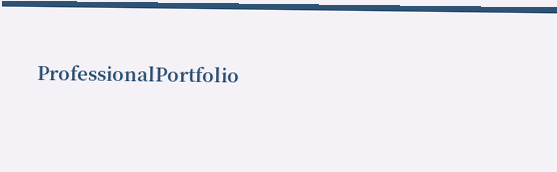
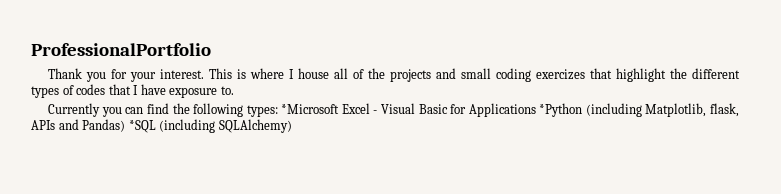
(240, 73) none -> [48,68,740,82] [31,84,234,98] [48,103,739,117] [31,119,292,133] // Thank you for your interest. This is where I house all of the projects and small coding exercizes that highlight the different types of codes that I have exposure to. // Currently you can find the following types: *Microsoft Excel - Visual Basic for Applications *Python (including Matplotlib, flask, APIs and Pandas) *SQL (including SQLAlchemy)

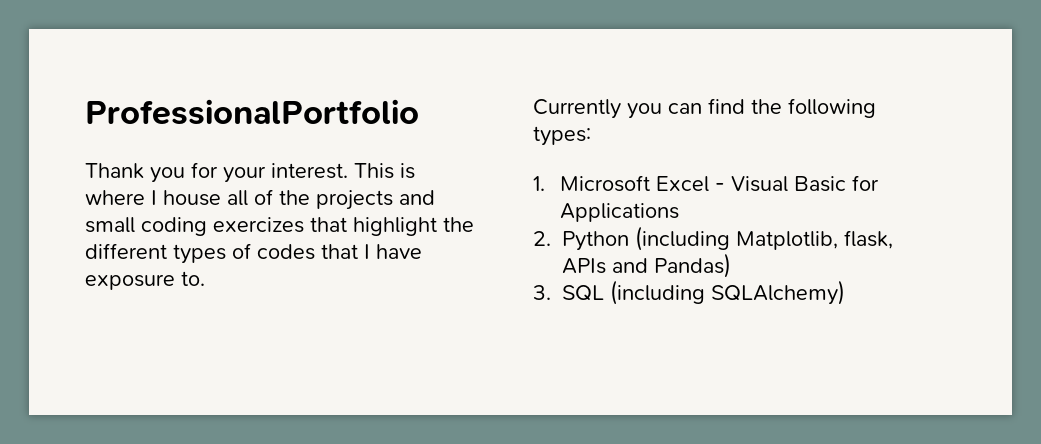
[281,104,340,114] *Microsoft -> [533,175,650,192] // 1. Microsoft
[539,103,583,117] *Python -> [533,231,629,251] // 2. Python
[128,120,156,133] *SQL -> [533,285,604,301] // 3. SQL

